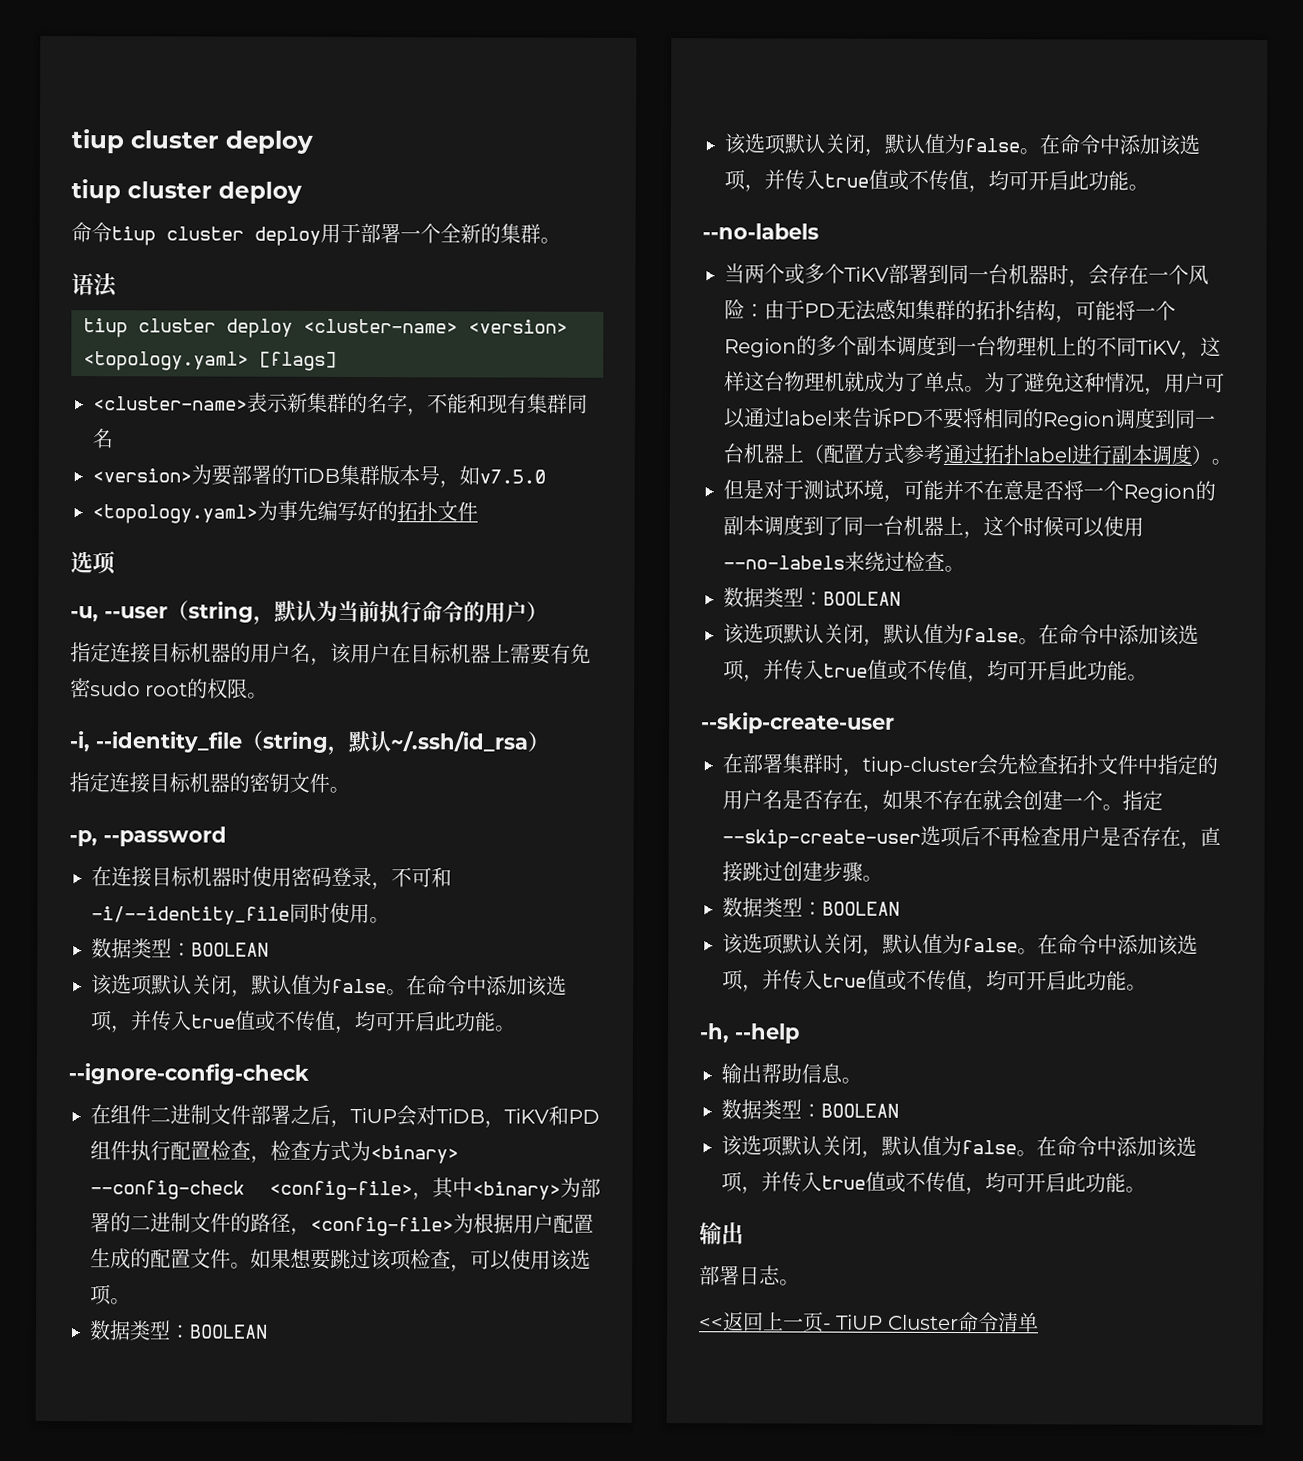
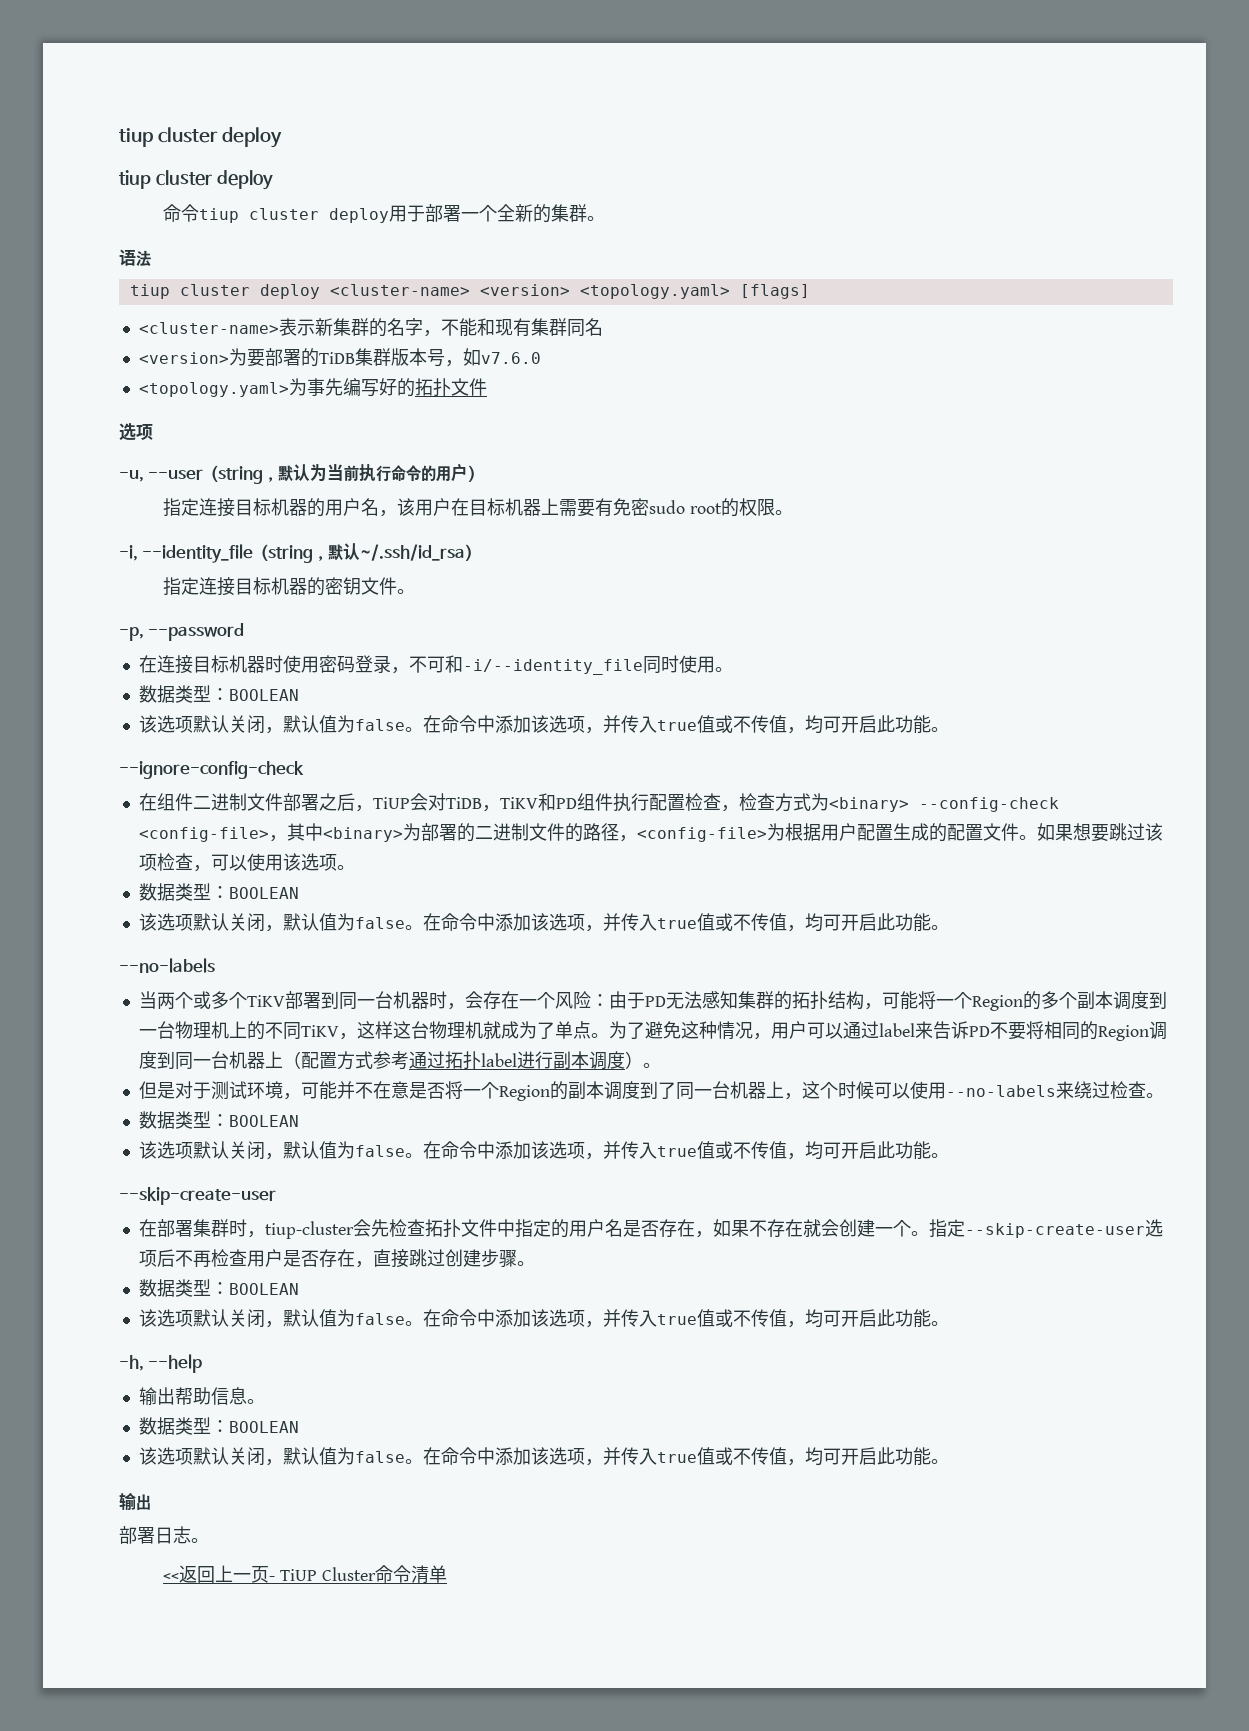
[479,469,546,484] v7.5.0 -> [480,352,541,364] v7.6.0

